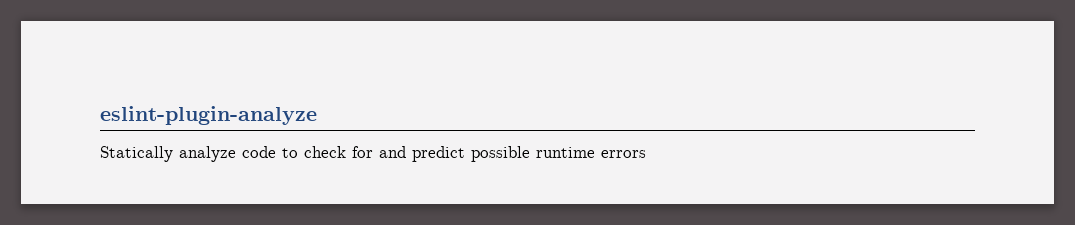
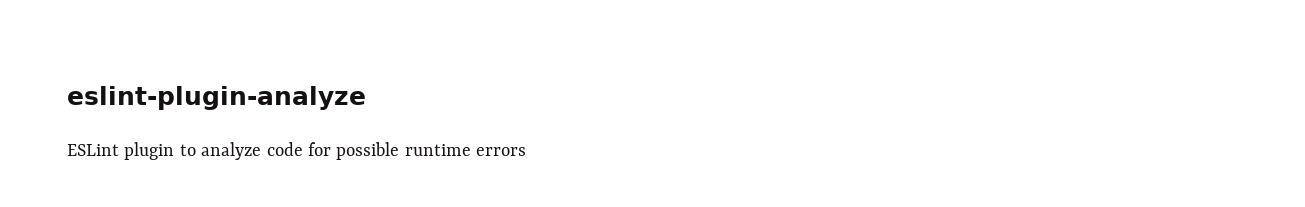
[100,146,465,162] Statically analyze code to check for and predict -> [67,142,331,160] ESLint plugin to analyze code for

